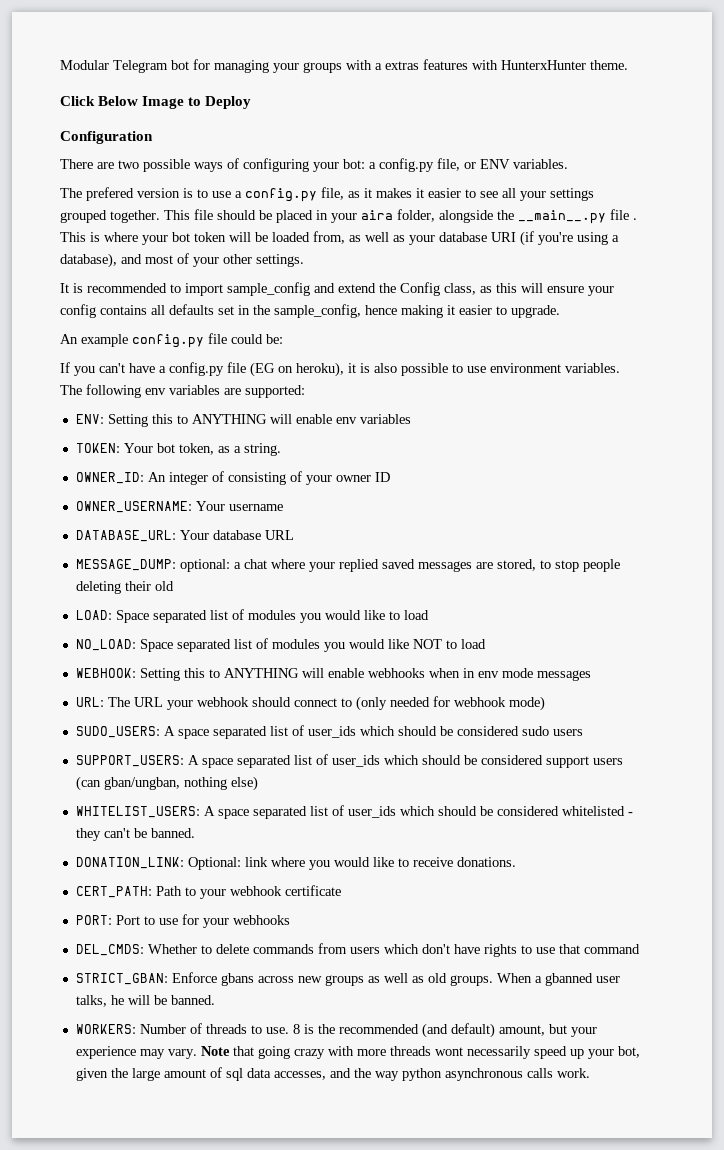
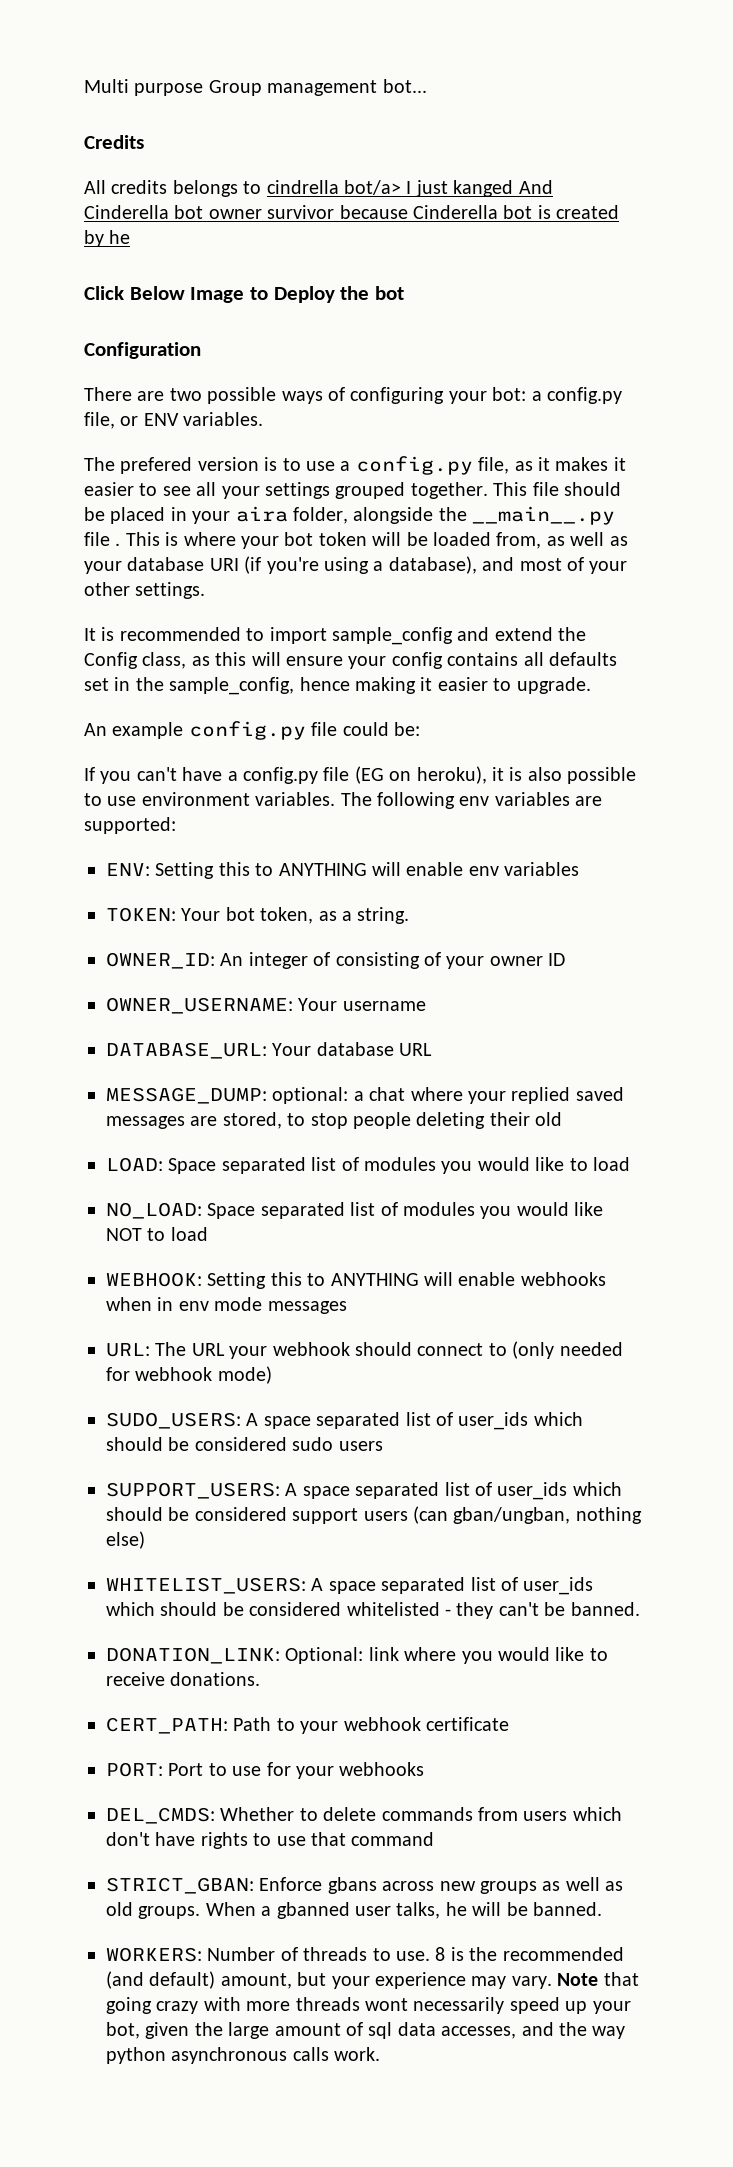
[60,59,628,73] Modular Telegram bot for managing your groups with a extras features with HunterxHunter theme. -> [84,79,427,96] [84,135,144,149] [84,180,553,197] [84,205,620,219] [84,230,131,247] Multi purpose Group management bot... // Credits // All credits belongs to cindrella bot/a> I just kanged And Cinderella bot owner survivor because Cinderella bot is created by he
(252, 102) none -> [340,286,405,300] the bot

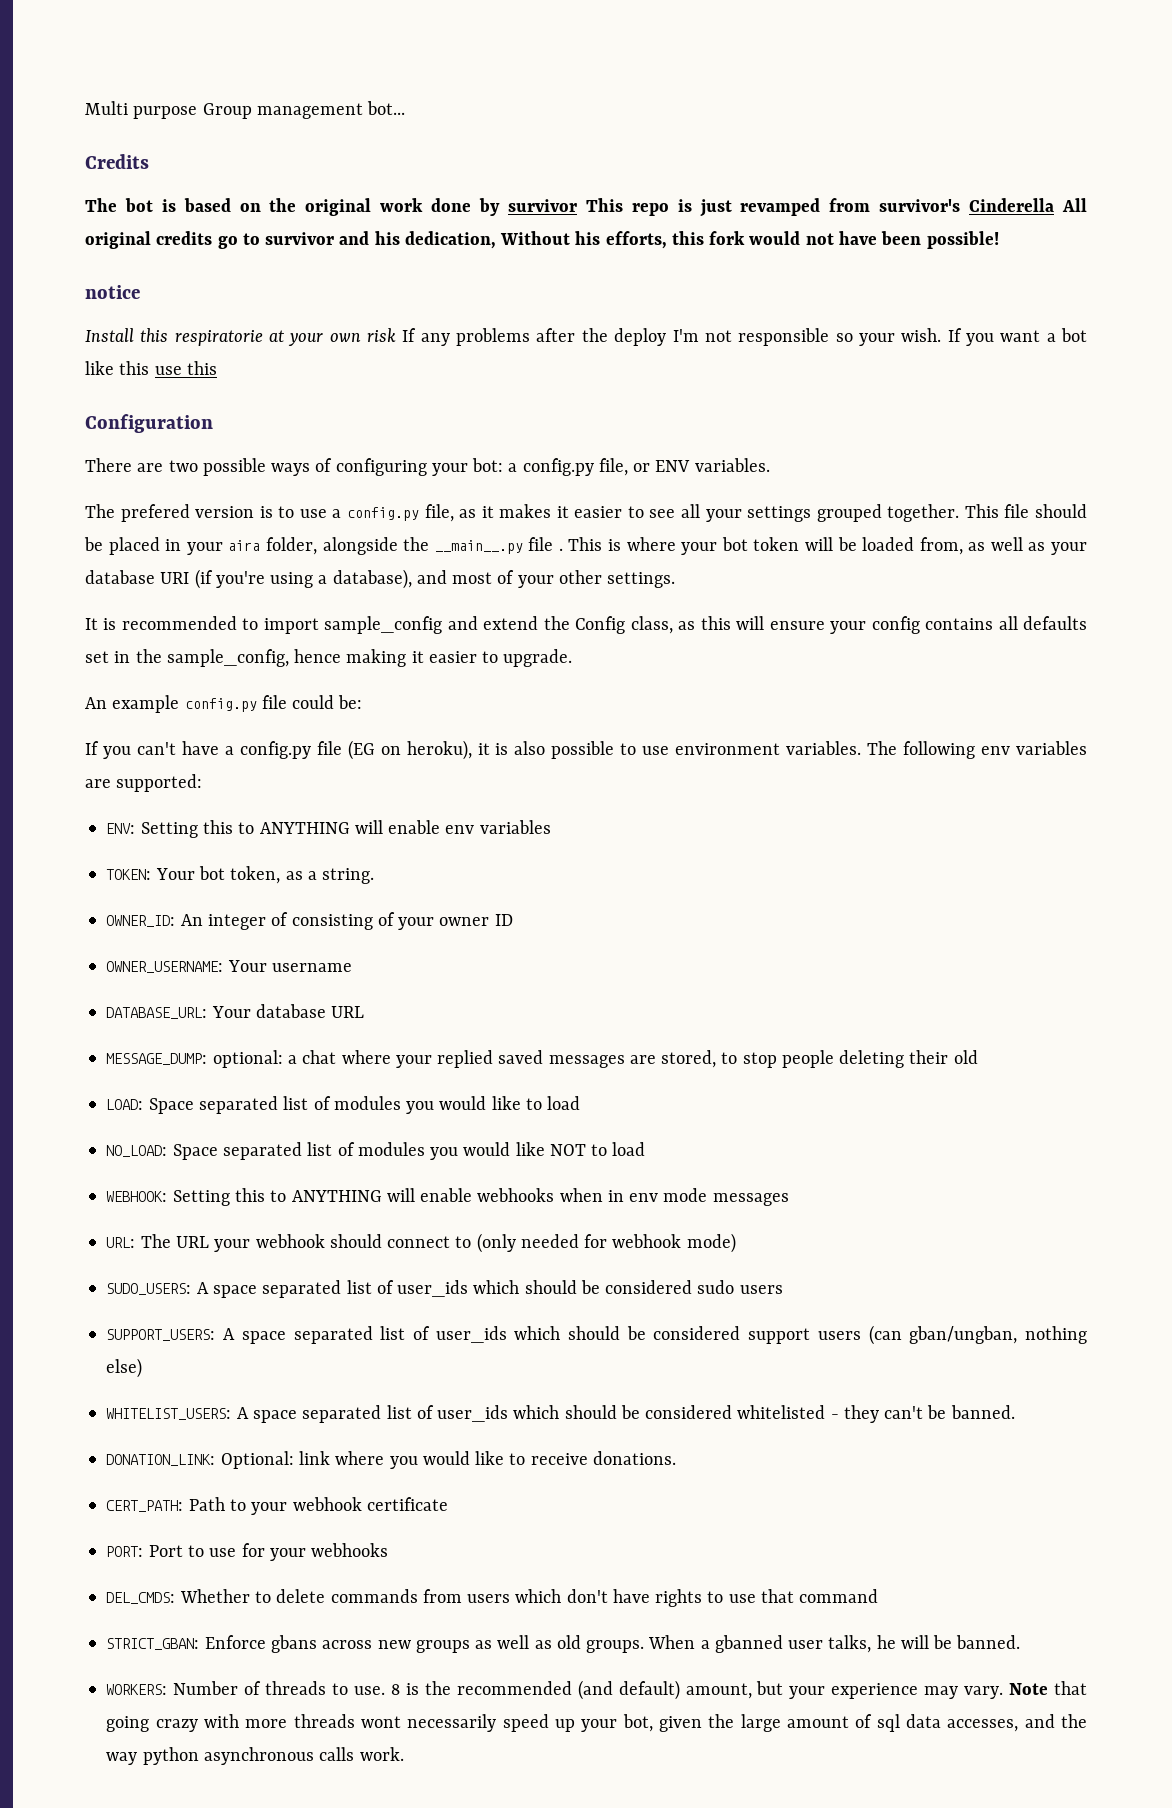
[84,180,553,197] [84,205,620,219] [84,230,131,247] [84,286,405,303] All credits belongs to cindrella bot/a> I just kanged And Cinderella bot owner survivor because Cinderella bot is created by he // Click Below Image to Deploy the bot -> [85,198,1088,217] [85,231,999,249] [85,285,140,299] [85,328,1087,346] [85,361,217,375] The bot is based on the original work done by survivor This repo is just revamped from survivor's Cinderella All original credits go to survivor and his dedication, Without his efforts, this fork would not have been possible! // notice // Install this respiratorie at your own risk If any problems after the deploy I'm not responsible so your wish. If you want a bot like this use this

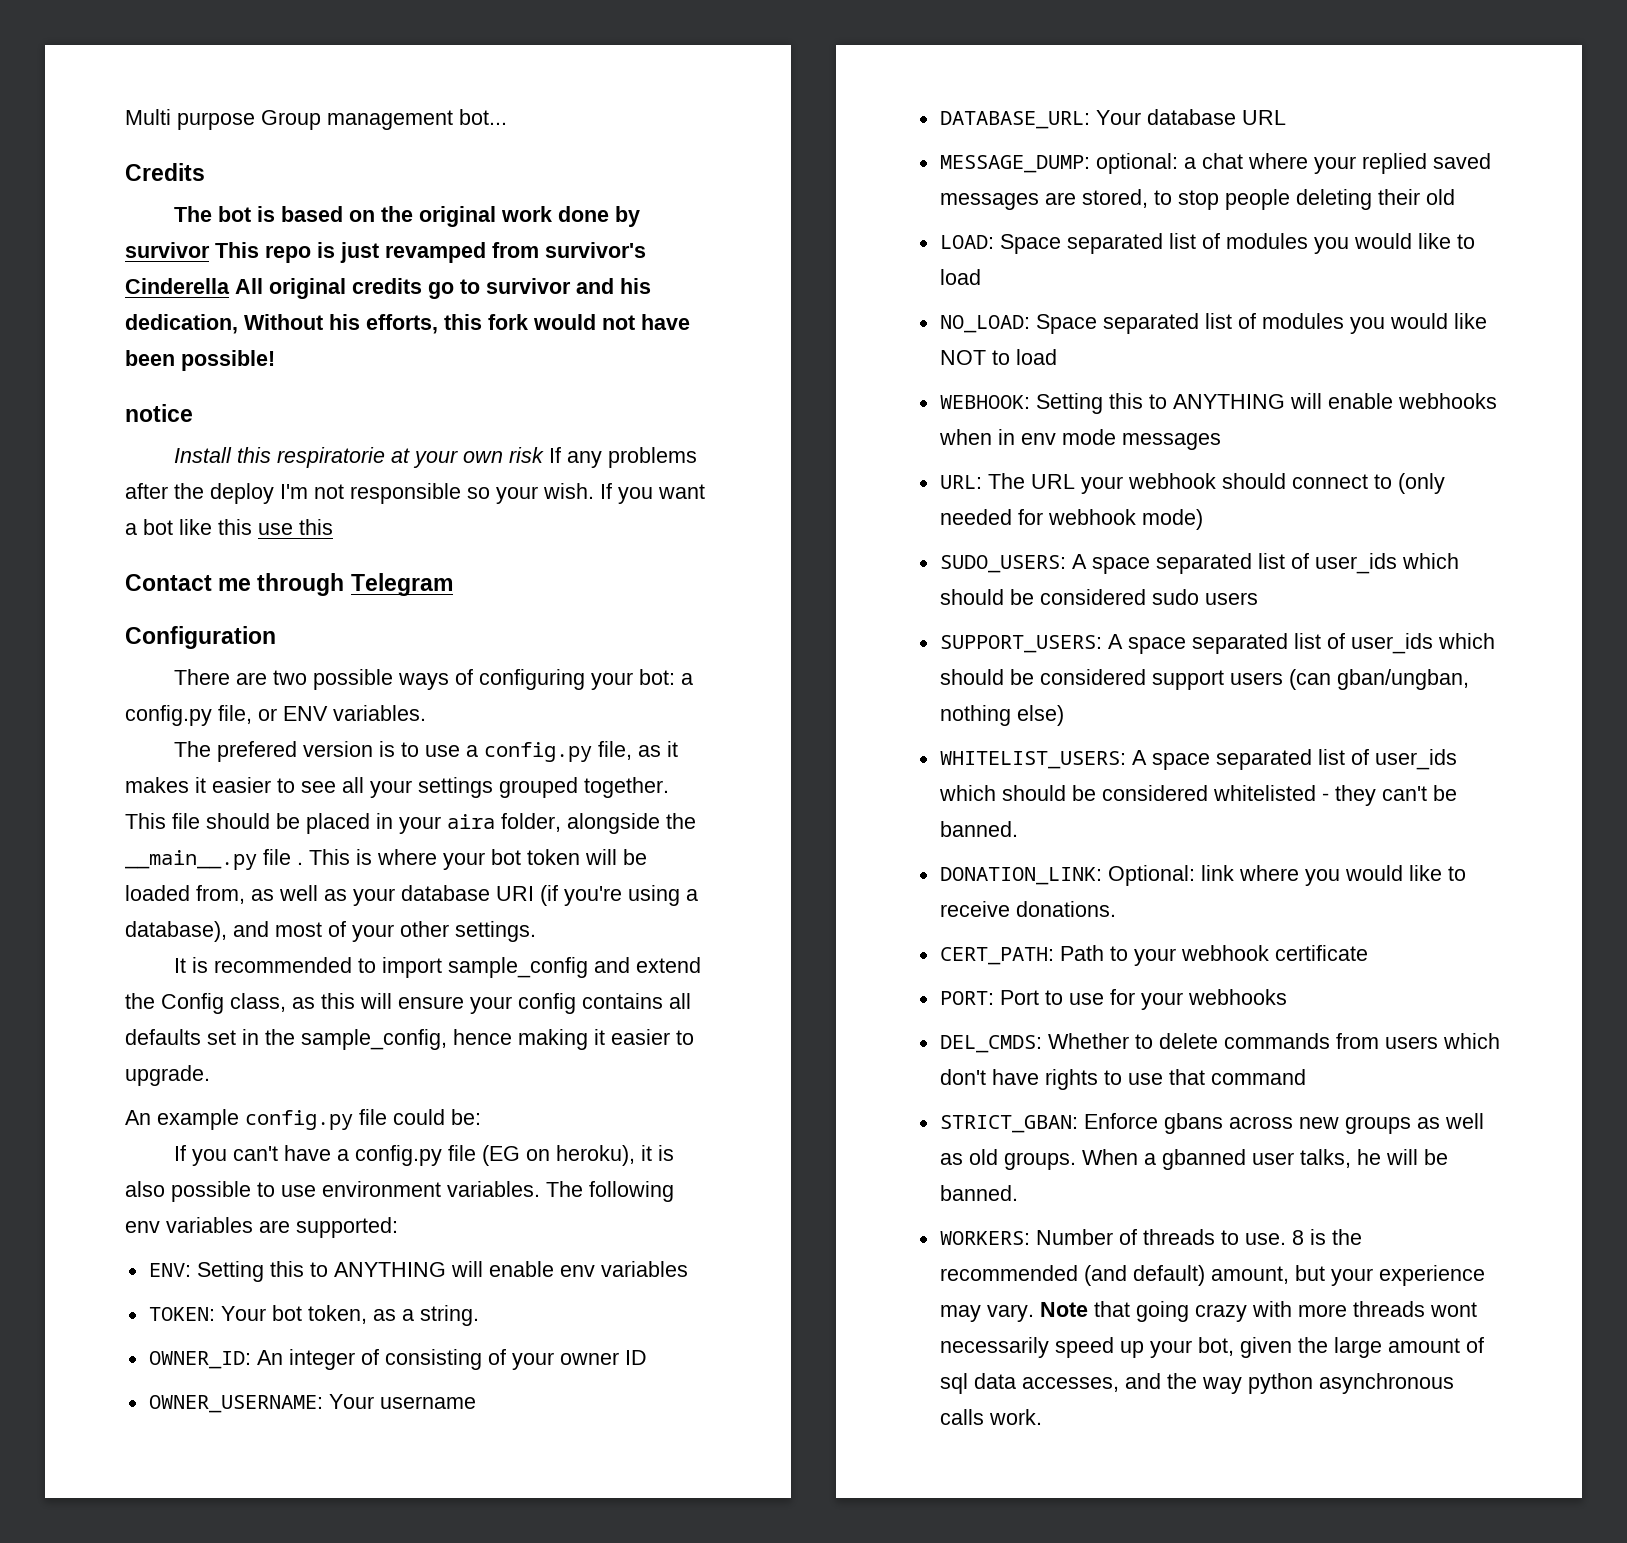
(217, 368) none -> [125,573,453,596] // Contact me through Telegram

